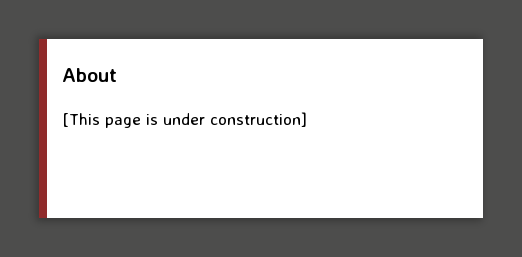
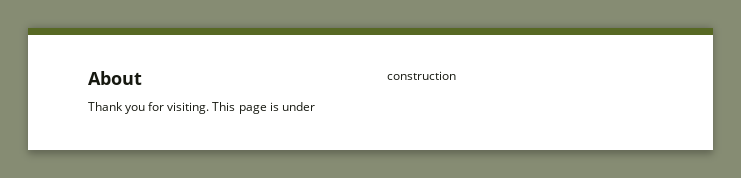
[62,113,100,127] [This -> [88,102,236,114] Thank you for visiting. This
[210,112,307,127] construction] -> [387,71,456,80] construction

